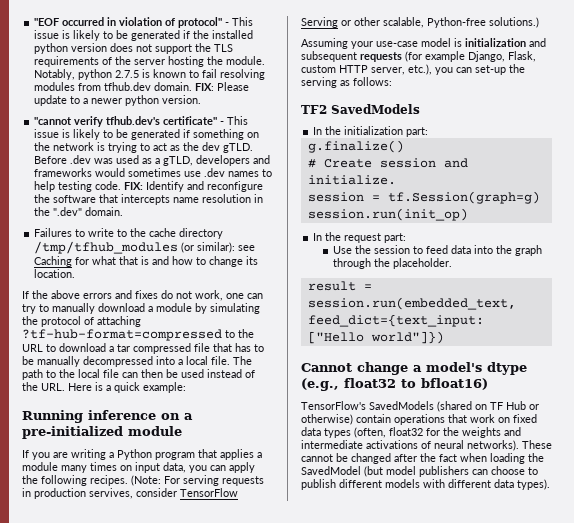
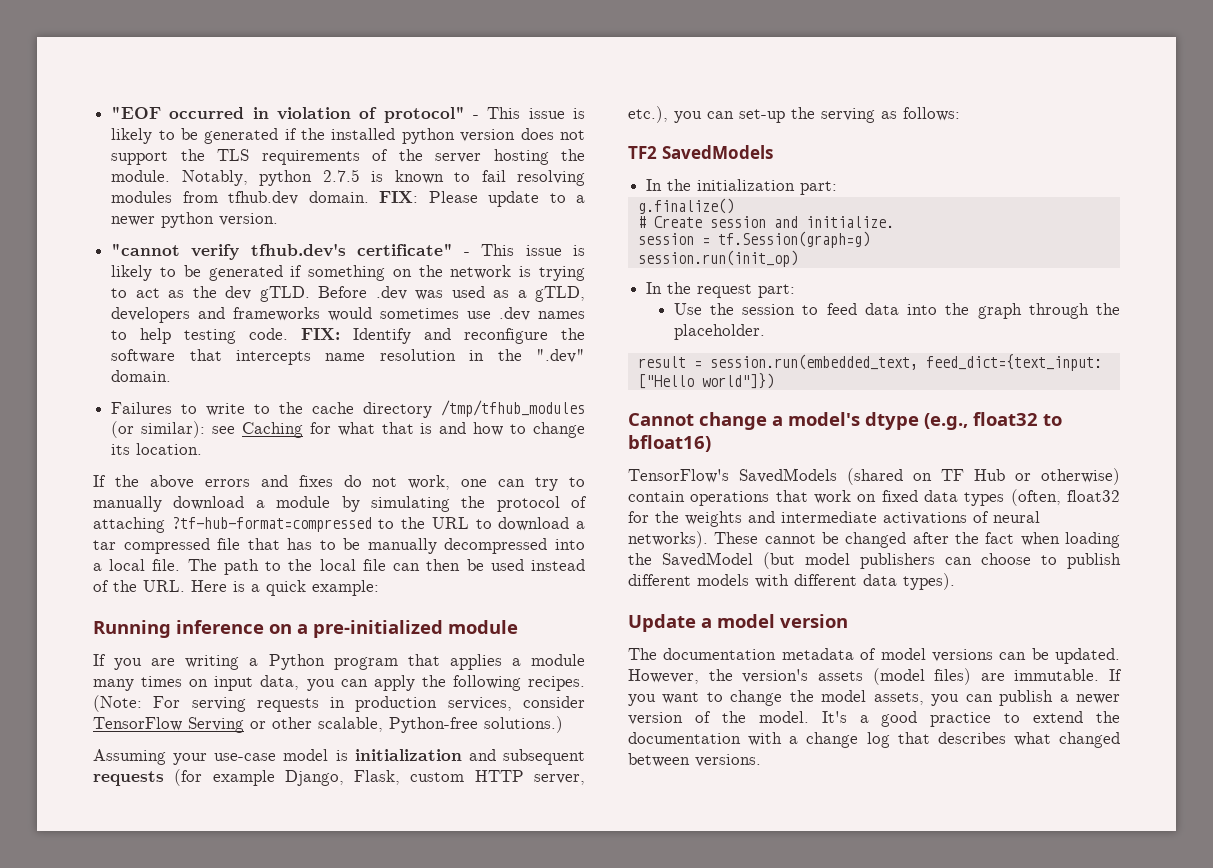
[89,488,133,499] servives, -> [447,697,512,711] services,
(550, 484) none -> [628,614,848,632] [628,648,1120,664] [628,668,1122,685] [628,690,1120,706] [628,711,1120,727] [628,732,1120,748] [628,753,761,767] // Update a model version // The documentation metadata of model versions can be updated. However, the version's assets (model files) are immutable. If you want to change the model assets, you can publish a newer version of the model. It's a good practice to extend the documentation with a change log that describes what changed between versions.

